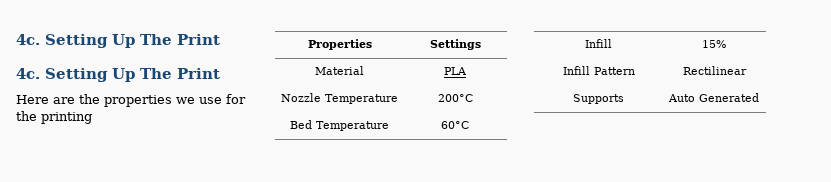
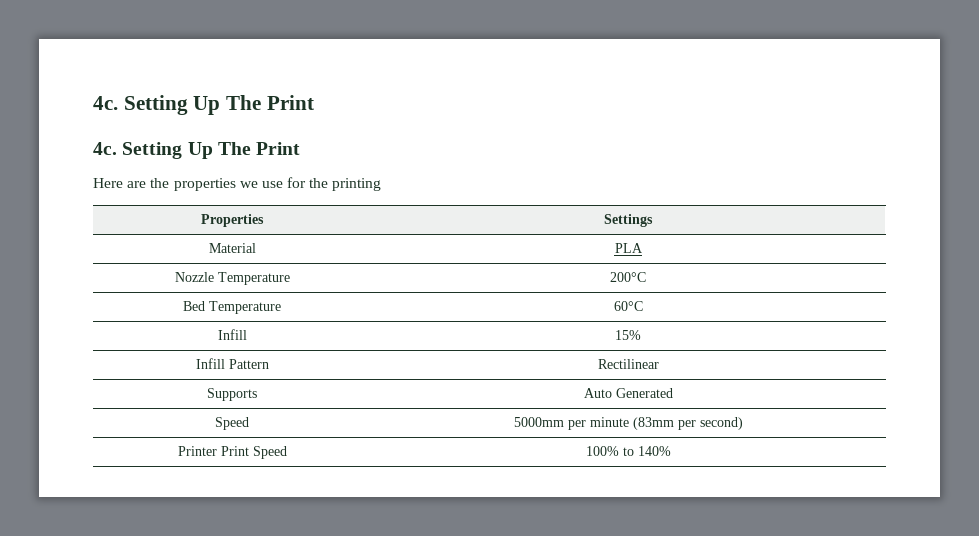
(759, 97) none -> [215,417,249,430] [513,417,743,430] [177,446,287,459] [585,446,671,456] // Speed | 5000mm per minute (83mm per second) // Printer Print Speed | 100% to 140%

